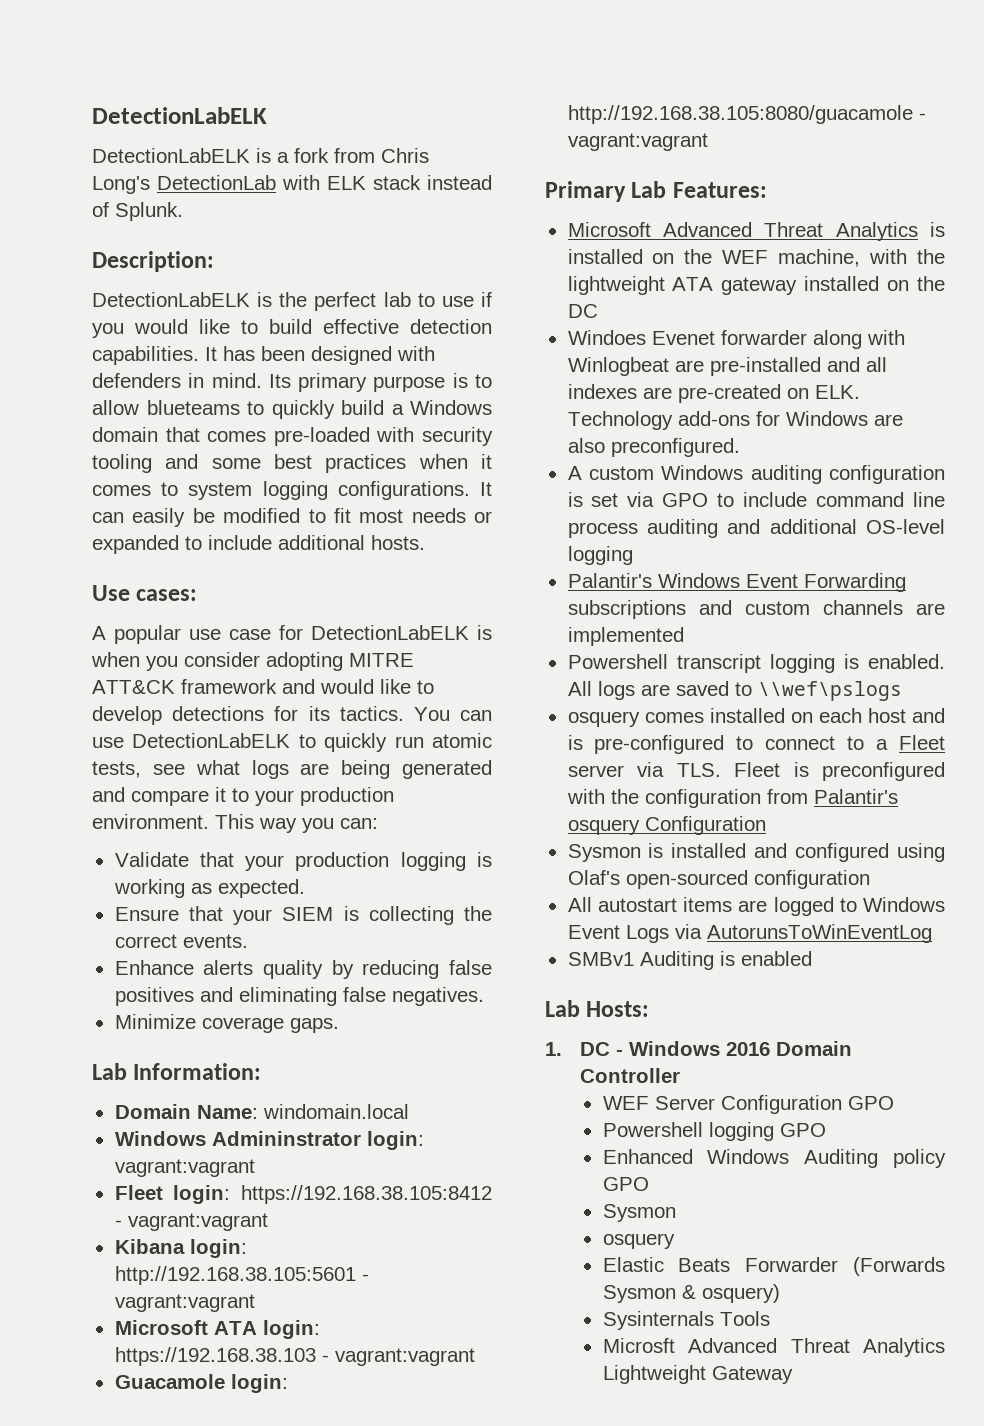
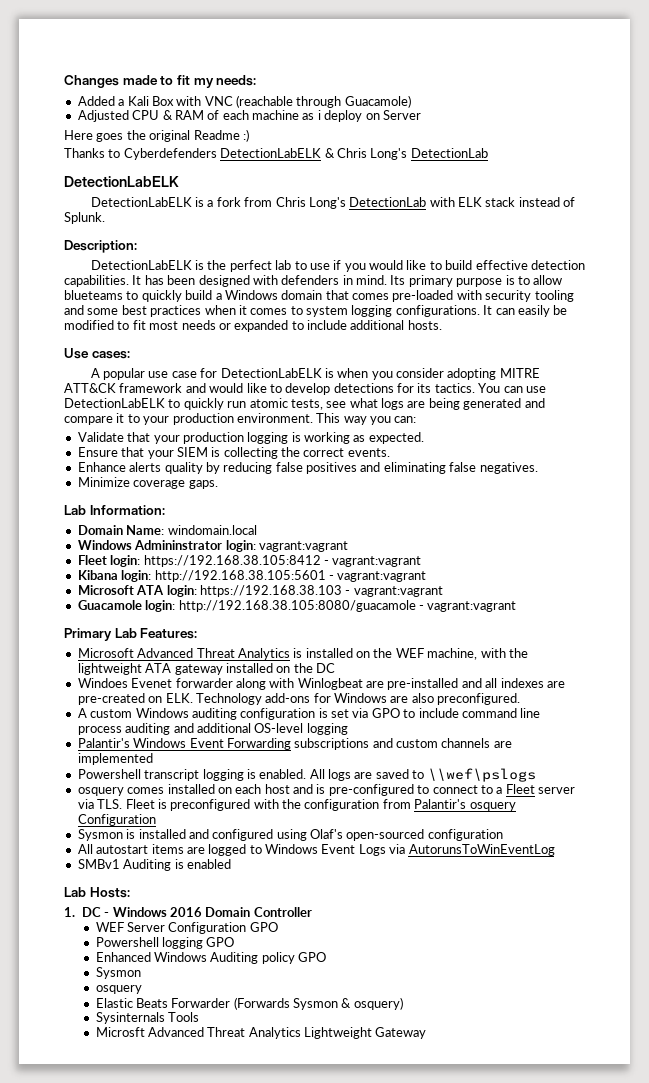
(92, 115) none -> [64,75,257,88] [77,95,411,108] [77,110,421,122] [64,129,249,142] [64,148,488,160] Changes made to fit my needs: // Added a Kali Box with VNC (reachable through Guacamole) // Adjusted CPU & RAM of each machine as i deploy on Server // Here goes the original Readme :) // Thanks to Cyberdefenders DetectionLabELK & Chris Long's DetectionLab //

